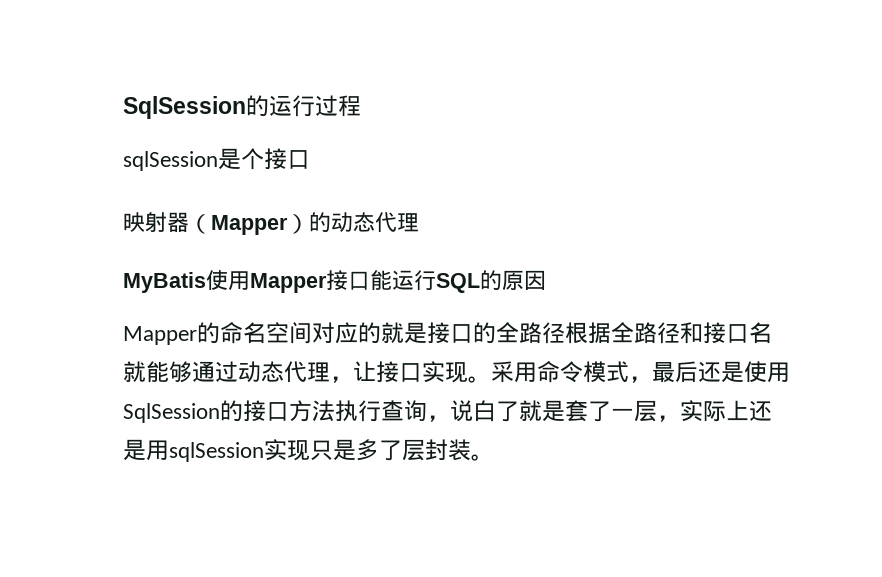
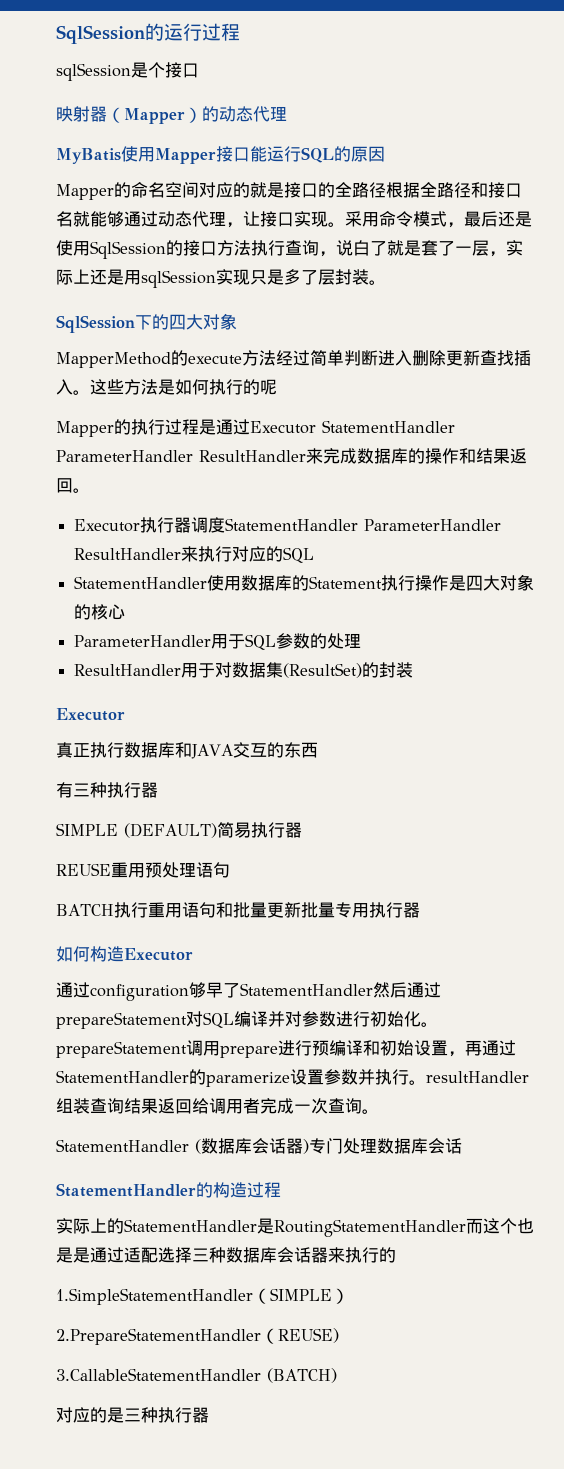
(494, 457) none -> [56,313,237,333] [56,350,531,368] [56,379,277,395] [56,419,455,437] [56,448,527,464] [56,478,90,493] [74,517,502,533] [74,546,315,563] [74,574,535,591] [74,604,126,620] [74,633,362,650] [74,662,414,678] [56,708,125,721] [56,742,318,759] [56,782,158,798] [56,822,302,838] [56,862,230,878] [56,902,420,918] [56,946,193,962] [56,982,441,1001] [56,1011,438,1029] [56,1040,516,1058] [56,1069,529,1087] [56,1098,379,1114] [56,1138,462,1154] [56,1182,281,1198] [56,1218,534,1237] [56,1247,396,1263] [56,1288,349,1305] [56,1328,339,1345] [56,1368,337,1383] [56,1407,209,1423] // SqlSession下的四大对象 // MapperMethod的execute方法经过简单判断进入删除更新查找插入。这些方法是如何执行的呢 // Mapper的执行过程是通过Executor StatementHandler ParameterHandler ResultHandler来完成数据库的操作和结果返回。 // Executor执行器调度StatementHandler ParameterHandler ResultHandler来执行对应的SQL // StatementHandler使用数据库的Statement执行操作是四大对象的核心 // ParameterHandler用于SQL参数的处理 // ResultHandler用于对数据集(ResultSet)的封装 // Executor // 真正执行数据库和JAVA交互的东西 // 有三种执行器 // SIMPLE (DEFAULT)简易执行器 // REUSE重用预处理语句 // BATCH执行重用语句和批量更新批量专用执行器 // 如何构造Executor // 通过configuration够早了StatementHandler然后通过prepareStatement对SQL编译并对参数进行初始化。prepareStatement调用prepare进行预编译和初始设置，再通过StatementHandler的paramerize设置参数并执行。resultHandler组装查询结果返回给调用者完成一次查询。 // StatementHandler (数据库会话器)专门处理数据库会话 // StatementHandler的构造过程 // 实际上的StatementHandler是RoutingStatementHandler而这个也是是通过适配选择三种数据库会话器来执行的 // 1.SimpleStatementHandler（SIMPLE） // 2.PrepareStatementHandler（REUSE) // 3.CallableStatementHandler (BATCH) // 对应的是三种执行器

